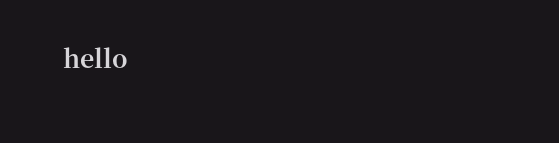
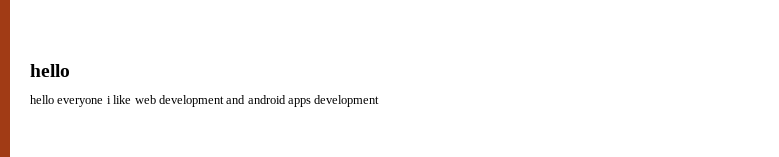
[63,47,128,68] hello -> [30,64,70,77] [30,95,380,107] hello // hello everyone i like web development and android apps development

